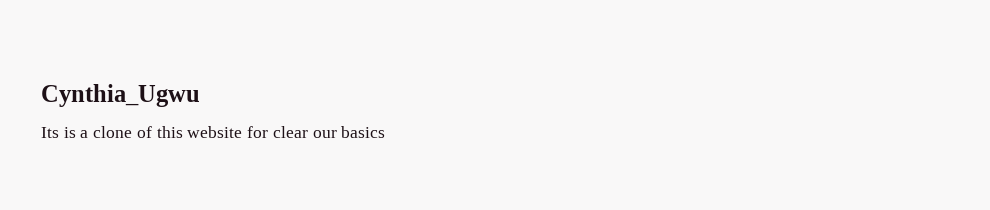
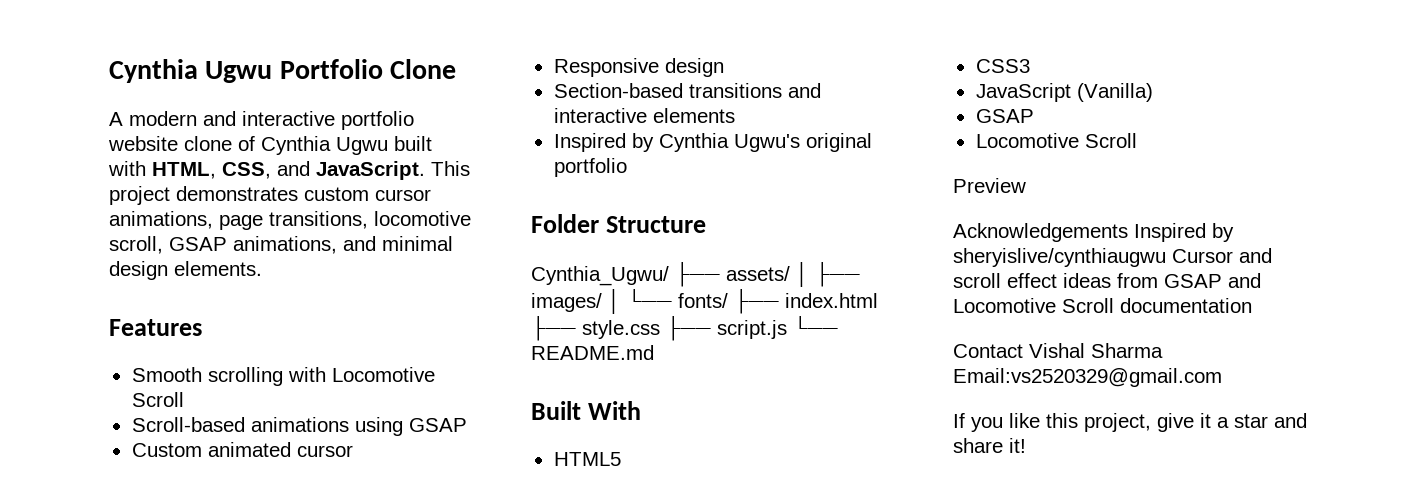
[41,84,200,107] [41,126,386,138] Cynthia_Ugwu // Its is a clone of this website for clear our basics -> [109,59,457,83] [109,111,414,130] [108,136,432,155] [108,161,470,180] [109,186,431,205] [109,211,471,230] [109,236,453,254] [109,261,262,280] [109,319,202,336] [131,367,435,386] [131,392,184,407] [131,417,467,436] [131,442,353,457] [553,58,724,77] [553,83,821,98] [553,108,735,123] [553,133,872,152] [553,158,627,177] [531,214,706,233] [531,262,860,287] [531,289,878,314] [531,316,838,341] [531,345,654,360] [531,401,641,420] [553,452,621,466] [975,59,1030,73] [975,83,1153,102] [975,109,1034,123] [975,133,1137,148] [953,178,1026,193] [953,223,1234,242] [953,248,1272,267] [953,273,1261,288] [953,298,1252,313] [953,343,1163,358] [953,368,1222,387] [953,413,1307,432] [953,438,1026,453] Cynthia Ugwu Portfolio Clone // A modern and interactive portfolio website clone of Cynthia Ugwu built with HTML, CSS, and JavaScript. This project demonstrates custom cursor animations, page transitions, locomotive scroll, GSAP animations, and minimal design elements. // Features // Smooth scrolling with Locomotive Scroll // Scroll-based animations using GSAP // Custom animated cursor // Responsive design // Section-based transitions and interactive elements // Inspired by Cynthia Ugwu's original portfolio // Folder Structure // Cynthia_Ugwu/ ├── assets/ │ ├── images/ │ └── fonts/ ├── index.html ├── style.css ├── script.js └── README.md // Built With // HTML5 // CSS3 // JavaScript (Vanilla) // GSAP // Locomotive Scroll // Preview // Acknowledgements Inspired by sheryislive/cynthiaugwu Cursor and scroll effect ideas from GSAP and Locomotive Scroll documentation // Contact Vishal Sharma Email:vs2520329@gmail.com // If you like this project, give it a star and share it!

